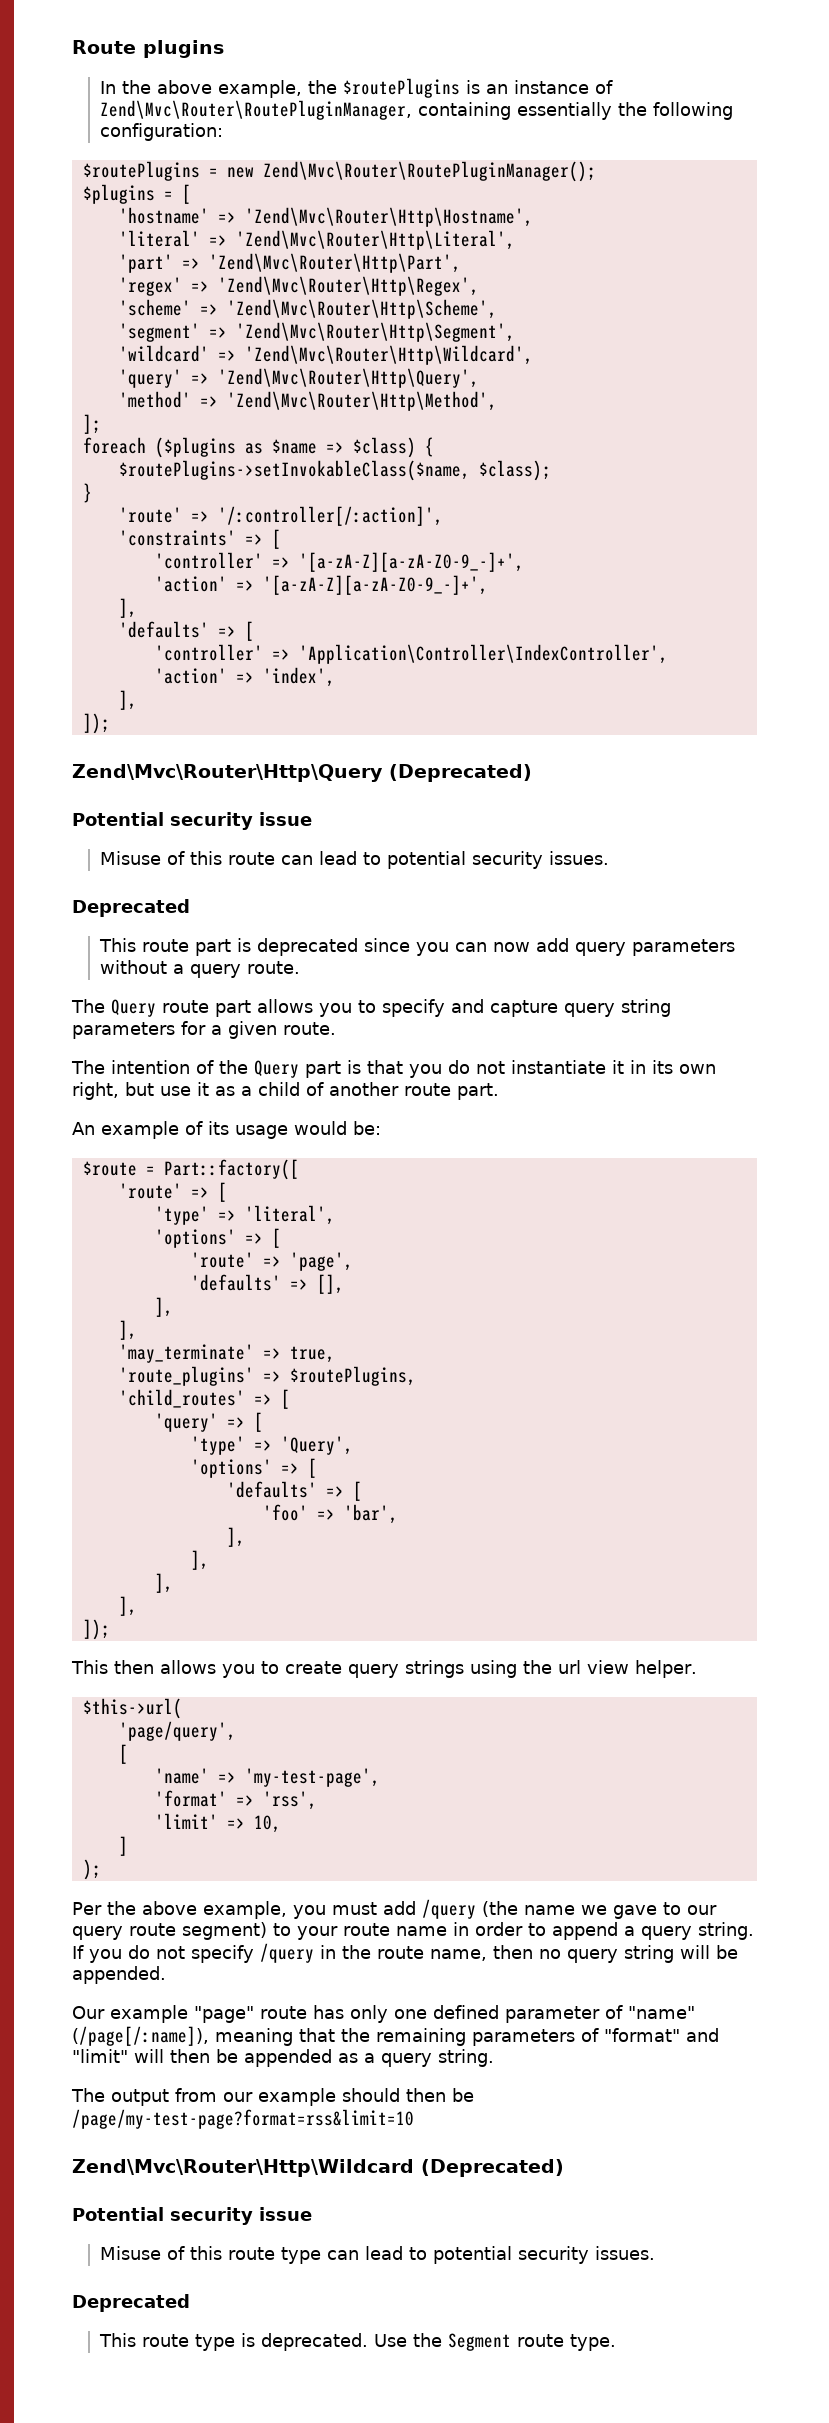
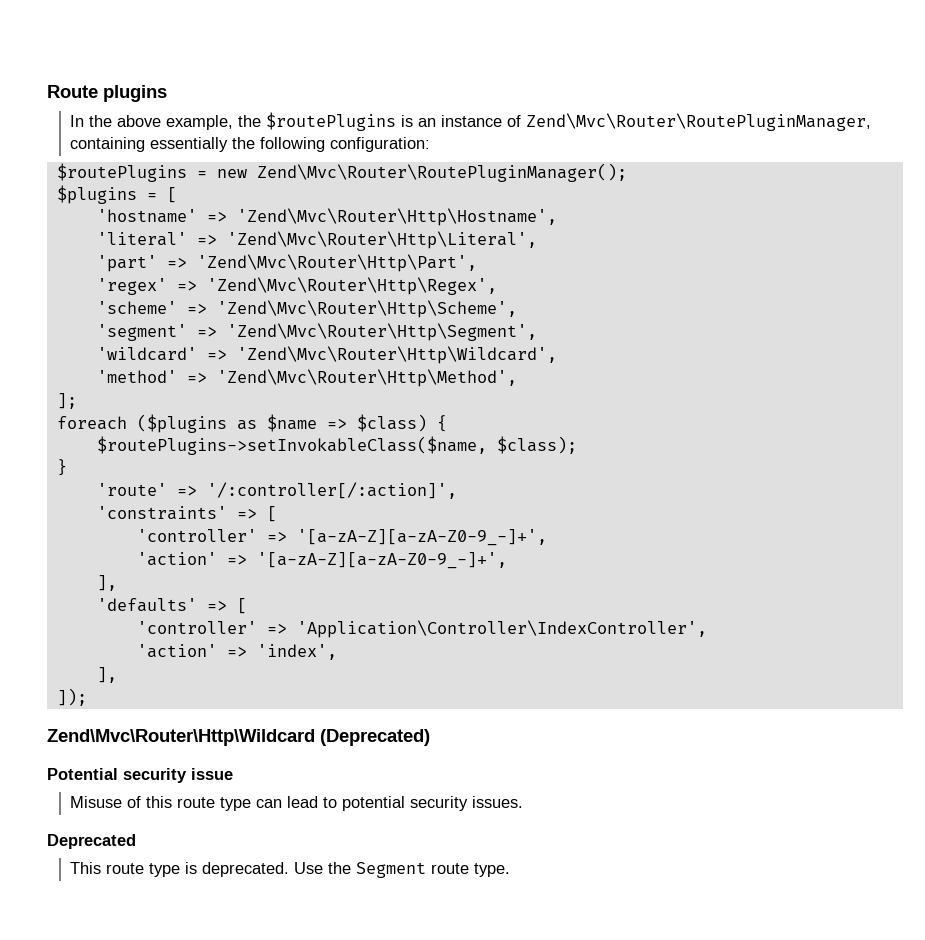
[118,368,479,388] // 'query' => 'Zend\Mvc\Router\Http\Query', -> (557, 355) none
[72,764,532,782] [72,812,312,830] [100,851,610,869] [72,899,190,917] [99,938,736,956] [100,960,301,978] [71,999,671,1017] [72,1021,336,1039] [71,1060,716,1078] [72,1082,499,1100] [72,1121,381,1139] [82,1159,299,1180] [118,1182,227,1202] [154,1205,335,1225] [154,1228,281,1248] [190,1252,353,1271] [190,1274,344,1294] [154,1297,173,1317] [118,1320,137,1340] [118,1344,335,1363] [118,1366,416,1386] [118,1389,290,1409] [154,1412,263,1432] [190,1436,353,1455] [190,1458,317,1478] [226,1481,362,1501] [262,1504,398,1524] [226,1527,245,1547] [190,1550,209,1570] [154,1573,173,1593] [118,1596,137,1616] [82,1619,110,1640] [71,1660,697,1678] [82,1698,182,1719] [118,1721,236,1741] [118,1744,128,1764] [154,1768,380,1787] [154,1790,317,1810] [154,1813,281,1833] [118,1836,128,1856] [82,1859,101,1880] [72,1899,717,1919] [72,1922,754,1940] [72,1943,738,1963] [72,1966,166,1984] [72,2005,695,2023] [72,2026,719,2046] [72,2049,494,2067] [71,2088,474,2106] [72,2109,414,2129] // Zend\Mvc\Router\Http\Query (Deprecated) // Potential security issue // Misuse of this route can lead to potential security issues. // Deprecated // This route part is deprecated since you can now add query parameters without a query route. // The Query route part allows you to specify and capture query string parameters for a given route. // The intention of the Query part is that you do not instantiate it in its own right, but use it as a child of another route part. // An example of its usage would be: // $route = Part::factory([ // 'route' => [ // 'type' => 'literal', // 'options' => [ // 'route' => 'page', // 'defaults' => [], // ], // ], // 'may_terminate' => true, // 'route_plugins' => $routePlugins, // 'child_routes' => [ // 'query' => [ // 'type' => 'Query', // 'options' => [ // 'defaults' => [ // 'foo' => 'bar', // ], // ], // ], // ], // ]); // This then allows you to create query strings using the url view helper. // $this->url( // 'page/query', // [ // 'name' => 'my-test-page', // 'format' => 'rss', // 'limit' => 10, // ] // ); // Per the above example, you must add /query (the name we gave to our query route segment) to your route name in order to append a query string. If you do not specify /query in the route name, then no query string will be appended. // Our example "page" route has only one defined parameter of "name" (/page[/:name]), meaning that the remaining parameters of "format" and "limit" will then be appended as a query string. // The output from our example should then be /page/my-test-page?format=rss&limit=10 -> (87, 697) none

